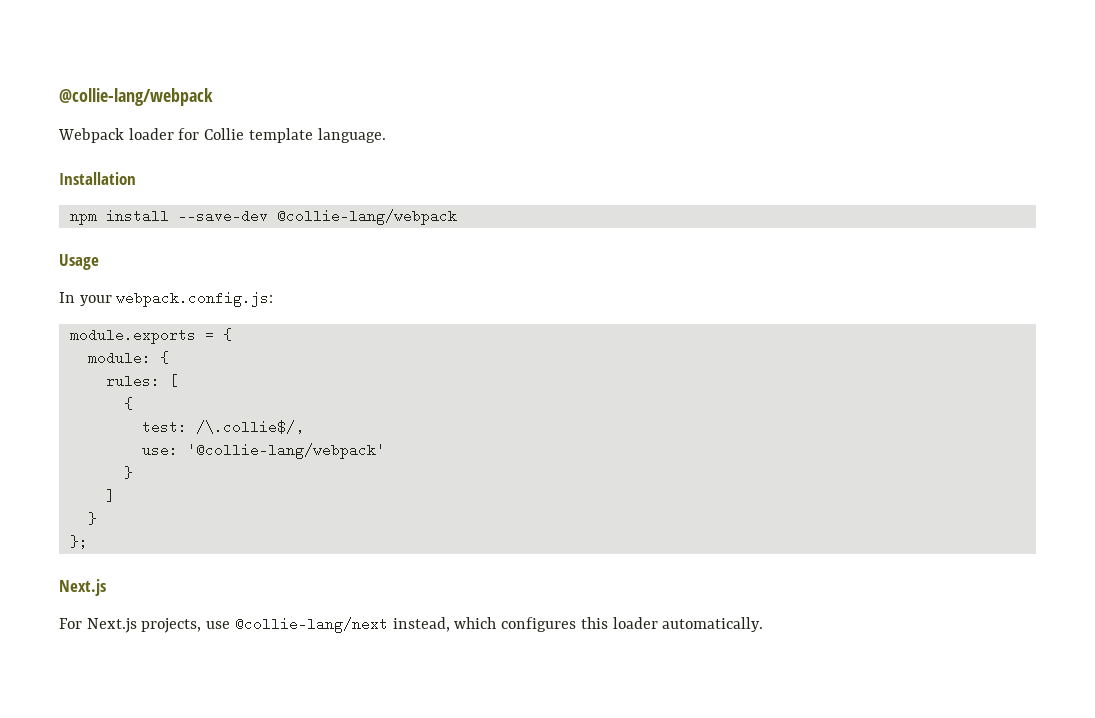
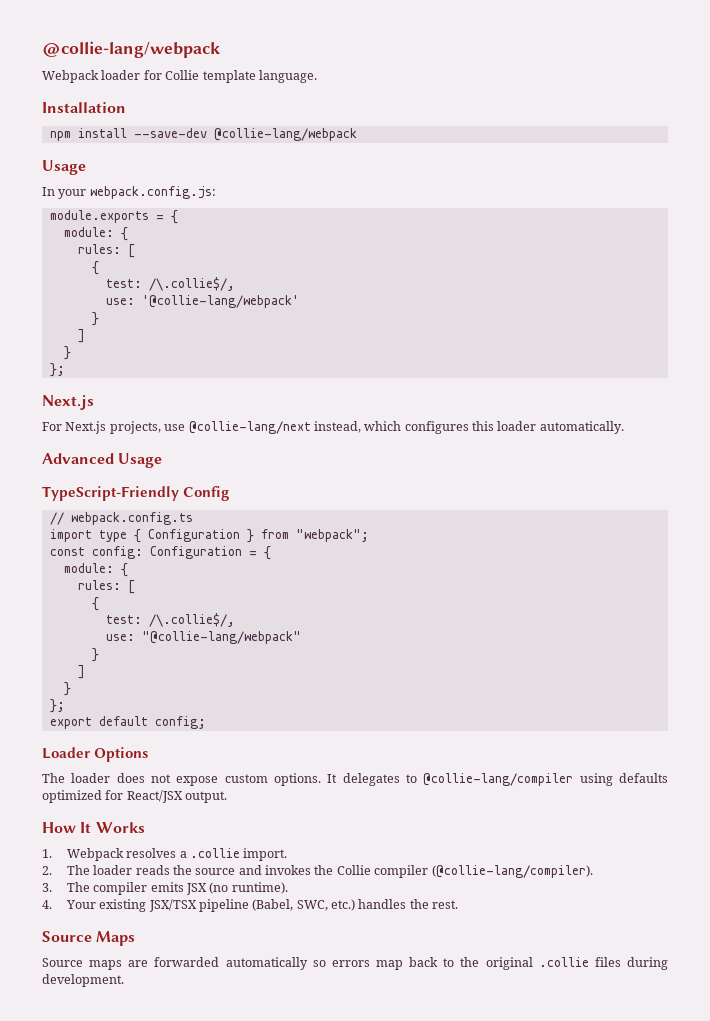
(764, 624) none -> [42,453,163,468] [42,486,230,501] [49,512,193,525] [49,529,369,543] [49,546,271,560] [63,563,128,577] [77,580,135,594] [91,597,99,611] [105,613,235,627] [105,631,301,644] [91,648,99,662] [77,665,85,679] [63,682,71,696] [49,699,65,713] [49,716,206,729] [42,747,149,762] [42,773,668,786] [42,790,228,803] [42,822,145,833] [42,848,288,861] [42,865,593,878] [42,882,288,895] [42,899,459,912] [42,931,136,946] [42,957,669,970] [42,974,124,987] // Advanced Usage // TypeScript-Friendly Config // // webpack.config.ts // import type { Configuration } from "webpack"; // const config: Configuration = { // module: { // rules: [ // { // test: /\.collie$/, // use: "@collie-lang/webpack" // } // ] // } // }; // export default config; // Loader Options // The loader does not expose custom options. It delegates to @collie-lang/compiler using defaults optimized for React/JSX output. // How It Works // 1. Webpack resolves a .collie import. // 2. The loader reads the source and invokes the Collie compiler (@collie-lang/compiler). // 3. The compiler emits JSX (no runtime). // 4. Your existing JSX/TSX pipeline (Babel, SWC, etc.) handles the rest. // Source Maps // Source maps are forwarded automatically so errors map back to the original .collie files during development.

